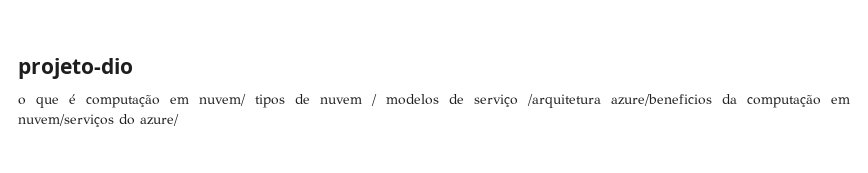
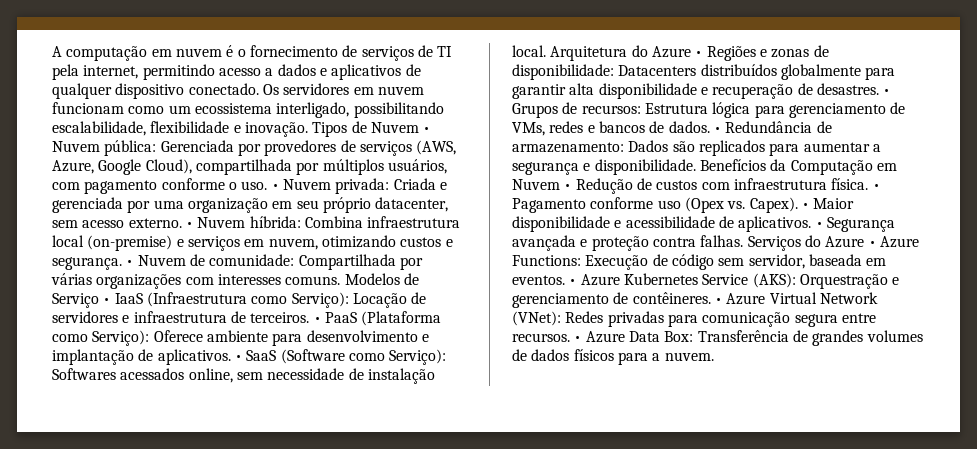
[18,58,133,79] [18,94,850,108] [18,114,179,127] projeto-dio // o que é computação em nuvem/ tipos de nuvem / modelos de serviço /arquitetura azure/beneficios da computação em nuvem/serviços do azure/ -> [52,45,453,61] [52,64,421,80] [52,83,424,99] [52,102,444,118] [52,121,431,137] [52,140,457,156] [52,159,447,175] [52,178,447,194] [52,197,449,213] [52,216,461,228] [52,235,453,251] [52,254,423,270] [51,273,419,289] [52,292,427,308] [52,311,442,326] [52,330,429,346] [52,349,447,365] [52,368,435,384] [512,45,829,61] [512,64,896,80] [512,83,891,99] [512,102,906,118] [512,121,832,136] [512,140,881,156] [512,159,897,175] [512,178,880,194] [512,197,855,213] [512,216,895,232] [512,235,919,251] [512,254,887,270] [512,273,900,289] [512,292,878,308] [512,311,876,327] [512,330,923,346] [512,349,714,365] A computação em nuvem é o fornecimento de serviços de TI pela internet, permitindo acesso a dados e aplicativos de qualquer dispositivo conectado. Os servidores em nuvem funcionam como um ecossistema interligado, possibilitando escalabilidade, flexibilidade e inovação. Tipos de Nuvem • Nuvem pública: Gerenciada por provedores de serviços (AWS, Azure, Google Cloud), compartilhada por múltiplos usuários, com pagamento conforme o uso. • Nuvem privada: Criada e gerenciada por uma organização em seu próprio datacenter, sem acesso externo. • Nuvem híbrida: Combina infraestrutura local (on-premise) e serviços em nuvem, otimizando custos e segurança. • Nuvem de comunidade: Compartilhada por várias organizações com interesses comuns. Modelos de Serviço • IaaS (Infraestrutura como Serviço): Locação de servidores e infraestrutura de terceiros. • PaaS (Plataforma como Serviço): Oferece ambiente para desenvolvimento e implantação de aplicativos. • SaaS (Software como Serviço): Softwares acessados online, sem necessidade de instalação local. Arquitetura do Azure • Regiões e zonas de disponibilidade: Datacenters distribuídos globalmente para garantir alta disponibilidade e recuperação de desastres. • Grupos de recursos: Estrutura lógica para gerenciamento de VMs, redes e bancos de dados. • Redundância de armazenamento: Dados são replicados para aumentar a segurança e disponibilidade. Benefícios da Computação em Nuvem • Redução de custos com infraestrutura física. • Pagamento conforme uso (Opex vs. Capex). • Maior disponibilidade e acessibilidade de aplicativos. • Segurança avançada e proteção contra falhas. Serviços do Azure • Azure Functions: Execução de código sem servidor, baseada em eventos. • Azure Kubernetes Service (AKS): Orquestração e gerenciamento de contêineres. • Azure Virtual Network (VNet): Redes privadas para comunicação segura entre recursos. • Azure Data Box: Transferência de grandes volumes de dados físicos para a nuvem.

